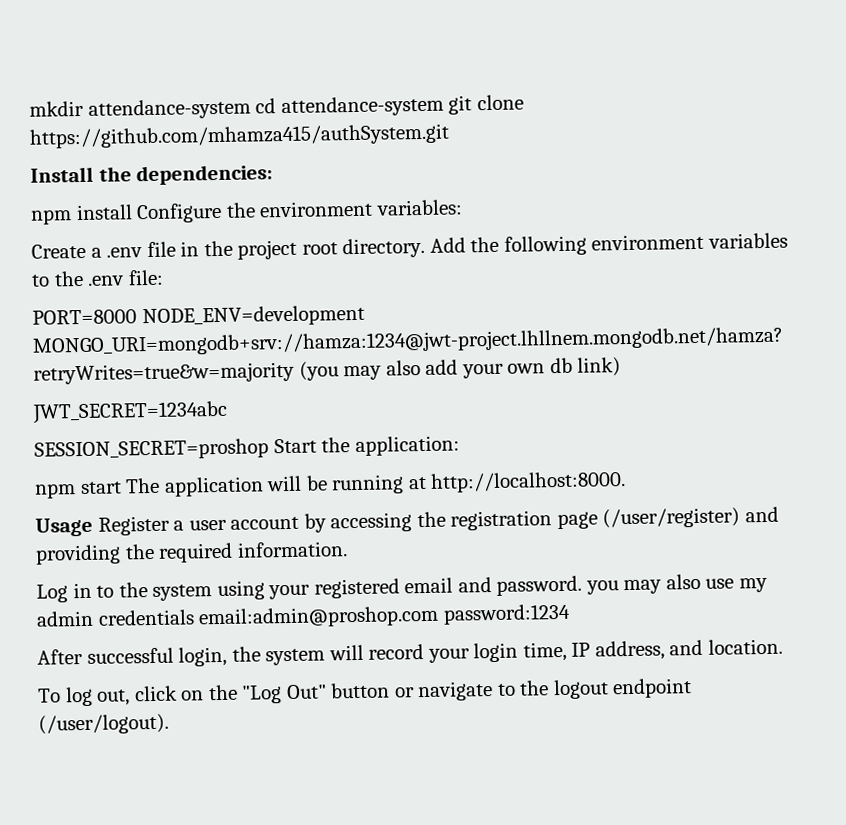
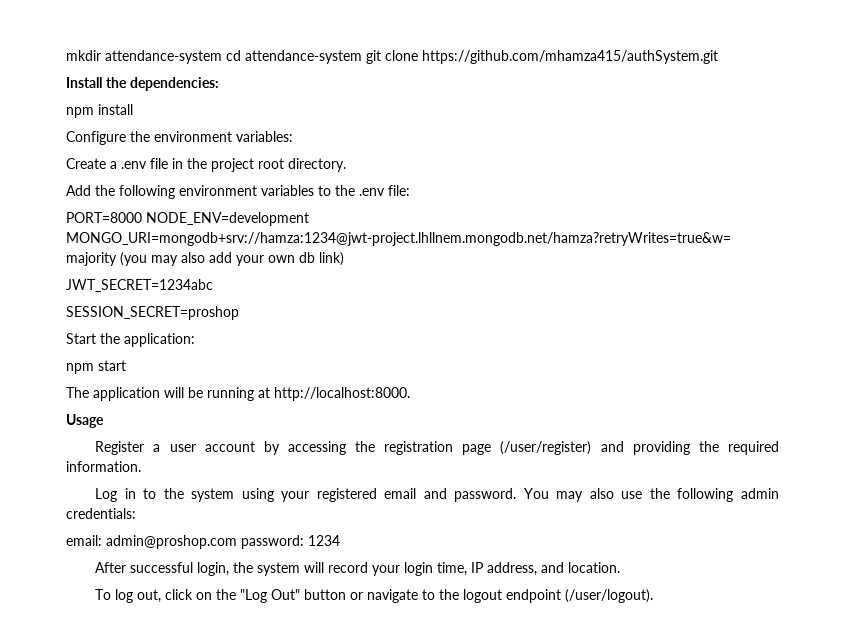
(133, 212) none -> (133, 109) //
(426, 248) none -> (346, 165) //
(269, 449) none -> (239, 313) //
(122, 488) none -> (126, 365) //
(93, 527) none -> (104, 421) //
[585,580,619,595] you -> [523,488,549,499] You
[739,577,769,593] [36,603,571,629] my admin credentials email:admin@proshop.com password:1234 -> [649,488,779,502] [66,508,136,519] [66,535,340,549] the following admin credentials: // email: admin@proshop.com password: 1234

